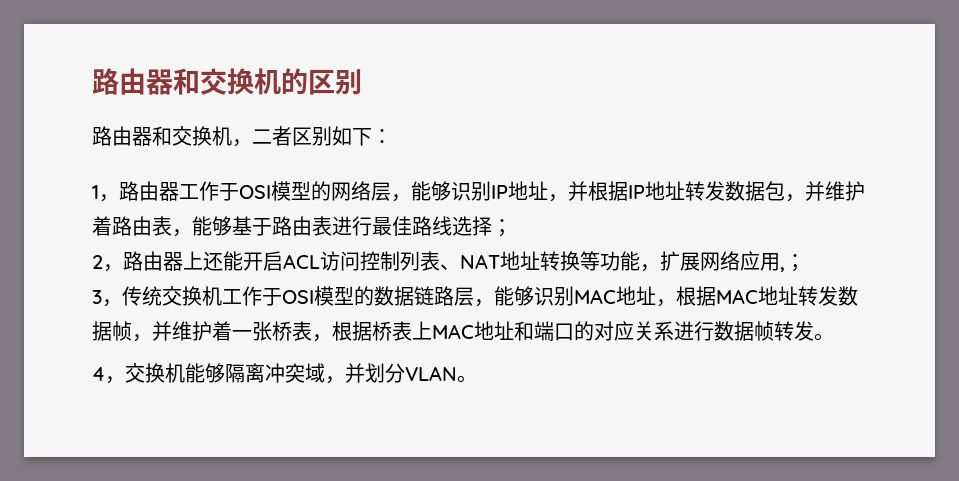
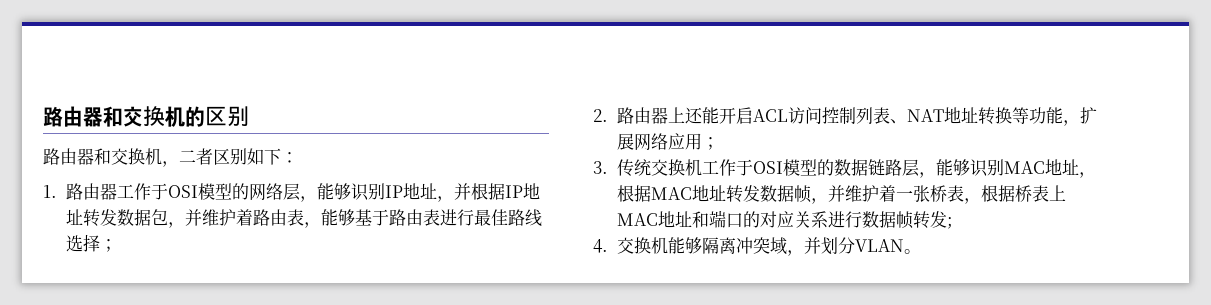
[92,185,119,202] 1， -> [43,185,57,198] 1.
[92,255,123,272] 2， -> [593,109,608,122] 2.
[780,254,805,272] [92,290,122,307] ,； // 3， -> [701,137,719,150] [593,161,608,174] ； // 3.
[814,333,834,341] [92,367,125,384] 。 // 4， -> [946,217,953,229] [593,239,608,253] ; // 4.

